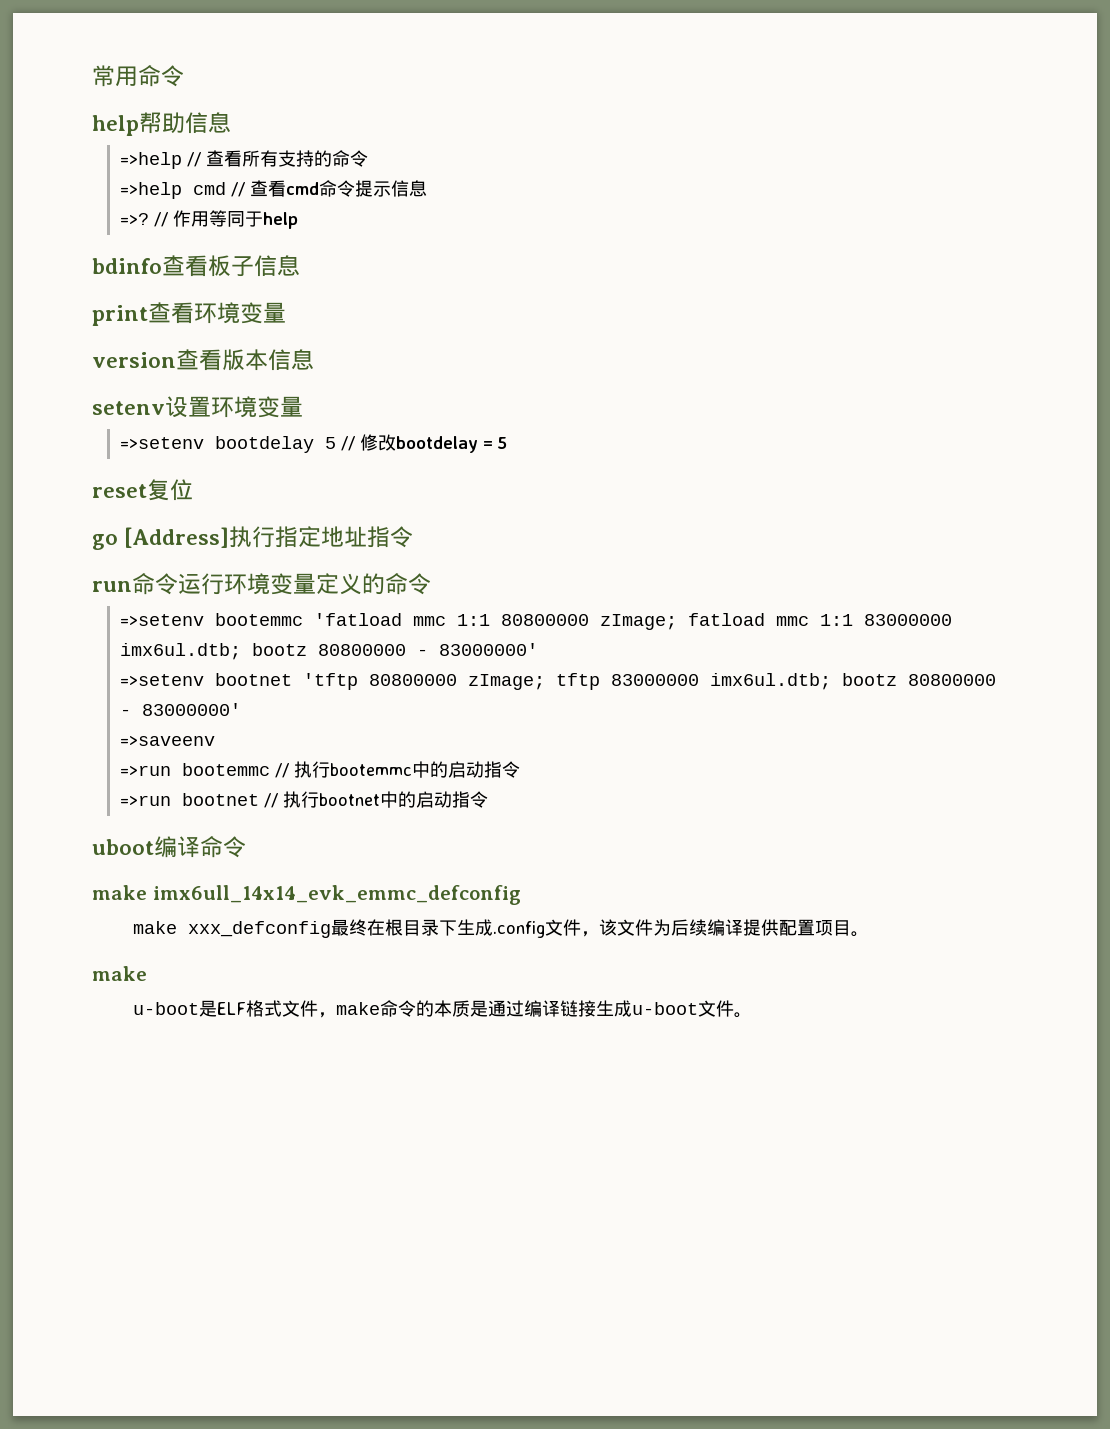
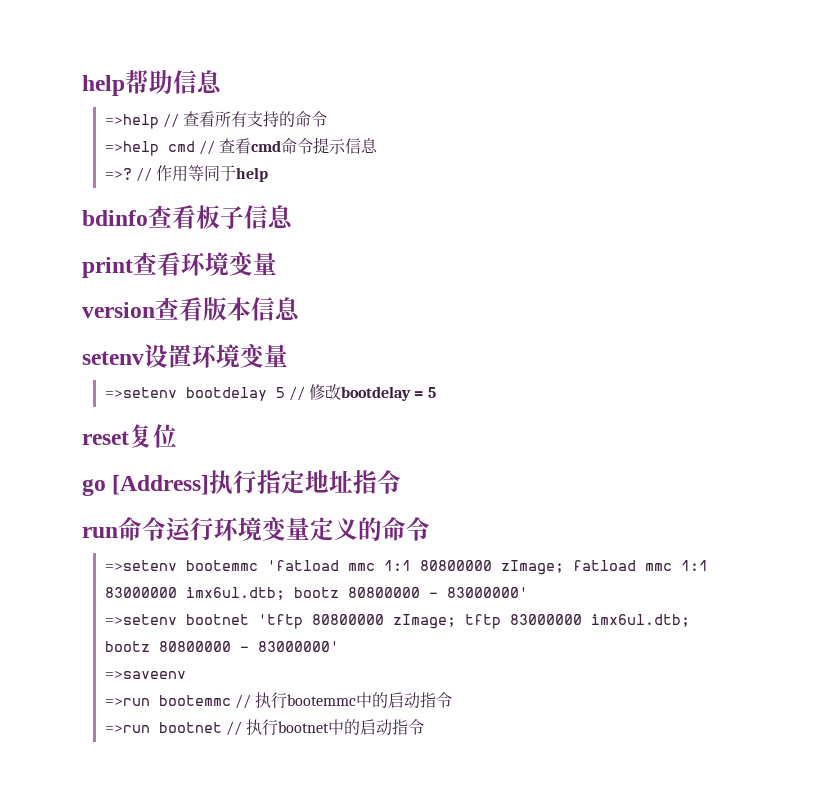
[92,65,184,87] 常用命令 // -> (82, 85) none
[92,836,246,858] [92,885,521,905] [133,919,870,938] [92,966,147,981] [133,1000,753,1018] // uboot编译命令 // make imx6ull_14x14_evk_emmc_defconfig // make xxx_defconfig最终在根目录下生成.config文件，该文件为后续编译提供配置项目。 // make // u-boot是ELF格式文件，make命令的本质是通过编译链接生成u-boot文件。 -> (425, 727) none

